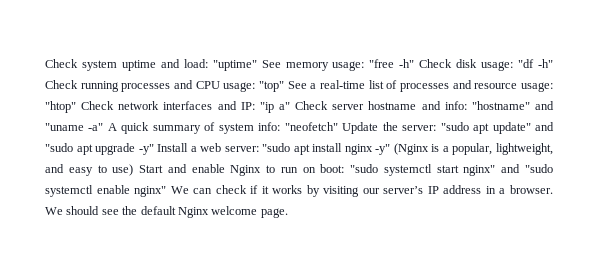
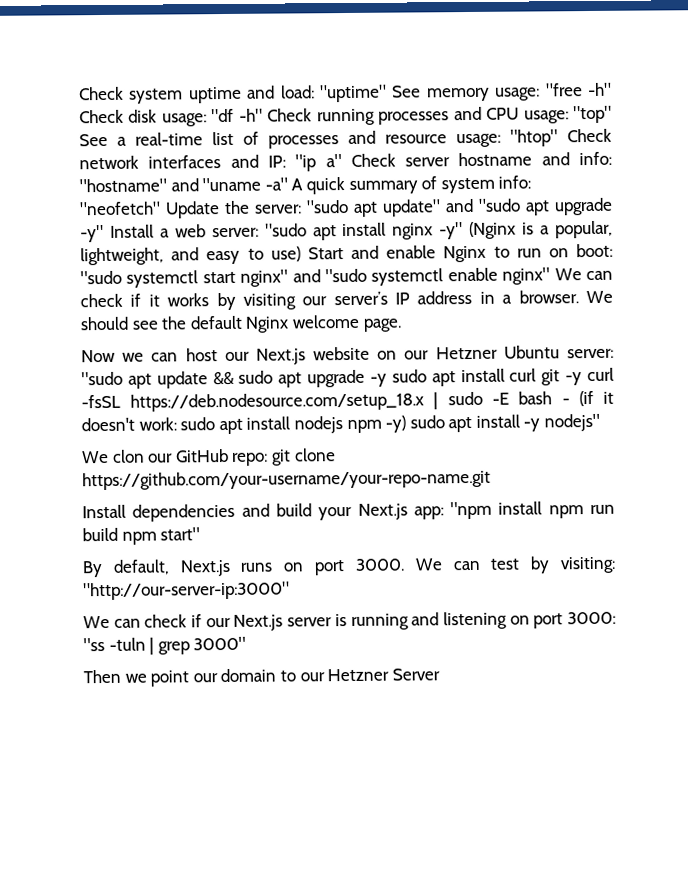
(288, 213) none -> [81,345,614,365] [81,367,614,389] [81,390,614,412] [81,413,601,435] [82,448,336,466] [82,469,491,491] [82,501,615,522] [82,527,201,545] [82,556,616,578] [83,581,290,601] [83,611,616,631] [83,636,247,655] [83,668,440,687] // Now we can host our Next.js website on our Hetzner Ubuntu server: "sudo apt update && sudo apt upgrade -y sudo apt install curl git -y curl -fsSL https://deb.nodesource.com/setup_18.x | sudo -E bash - (if it doesn't work: sudo apt install nodejs npm -y) sudo apt install -y nodejs" // We clon our GitHub repo: git clone https://github.com/your-username/your-repo-name.git // Install dependencies and build your Next.js app: "npm install npm run build npm start" // By default, Next.js runs on port 3000. We can test by visiting: "http://our-server-ip:3000" // We can check if our Next.js server is running and listening on port 3000: "ss -tuln | grep 3000" // Then we point our domain to our Hetzner Server

